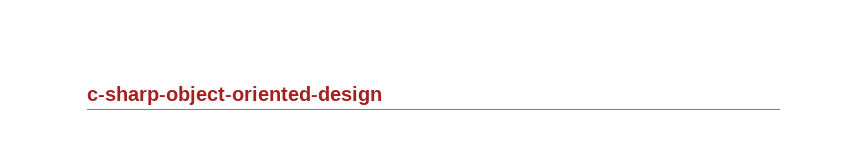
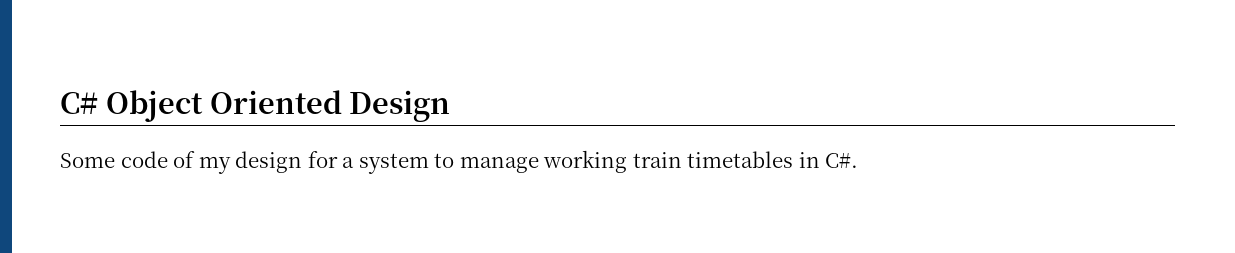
[87,86,382,105] c-sharp-object-oriented-design -> [60,90,451,122] [60,150,859,174] C# Object Oriented Design // Some code of my design for a system to manage working train timetables in C#.

